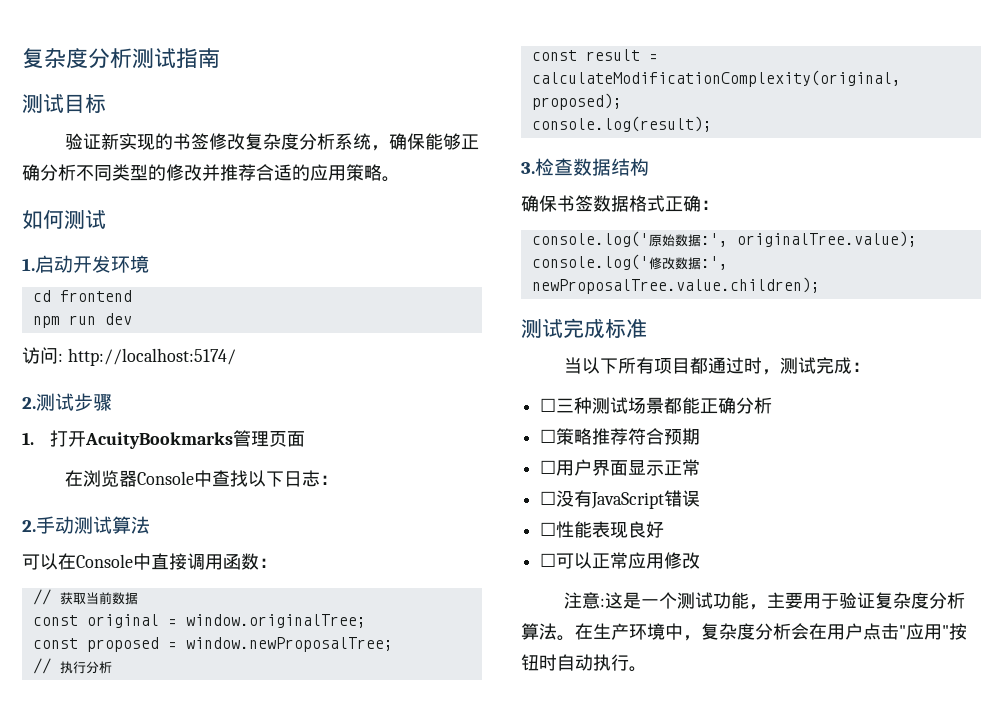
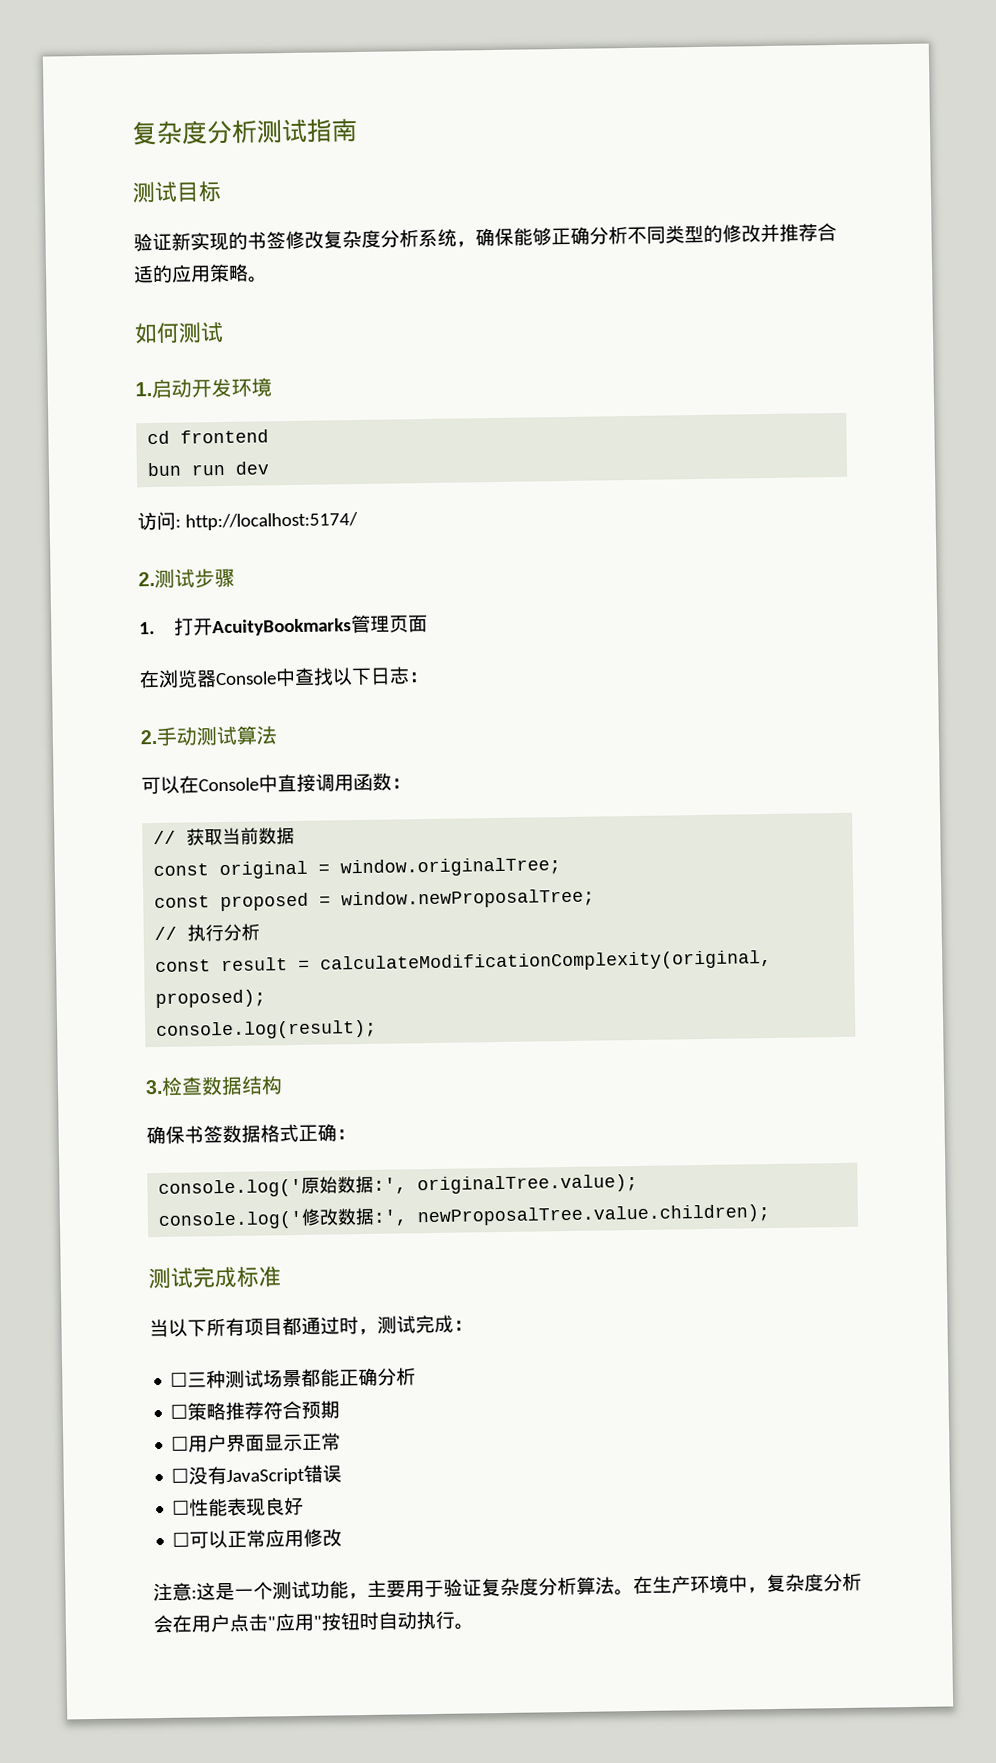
[32,316,60,328] npm -> [147,462,183,477] bun

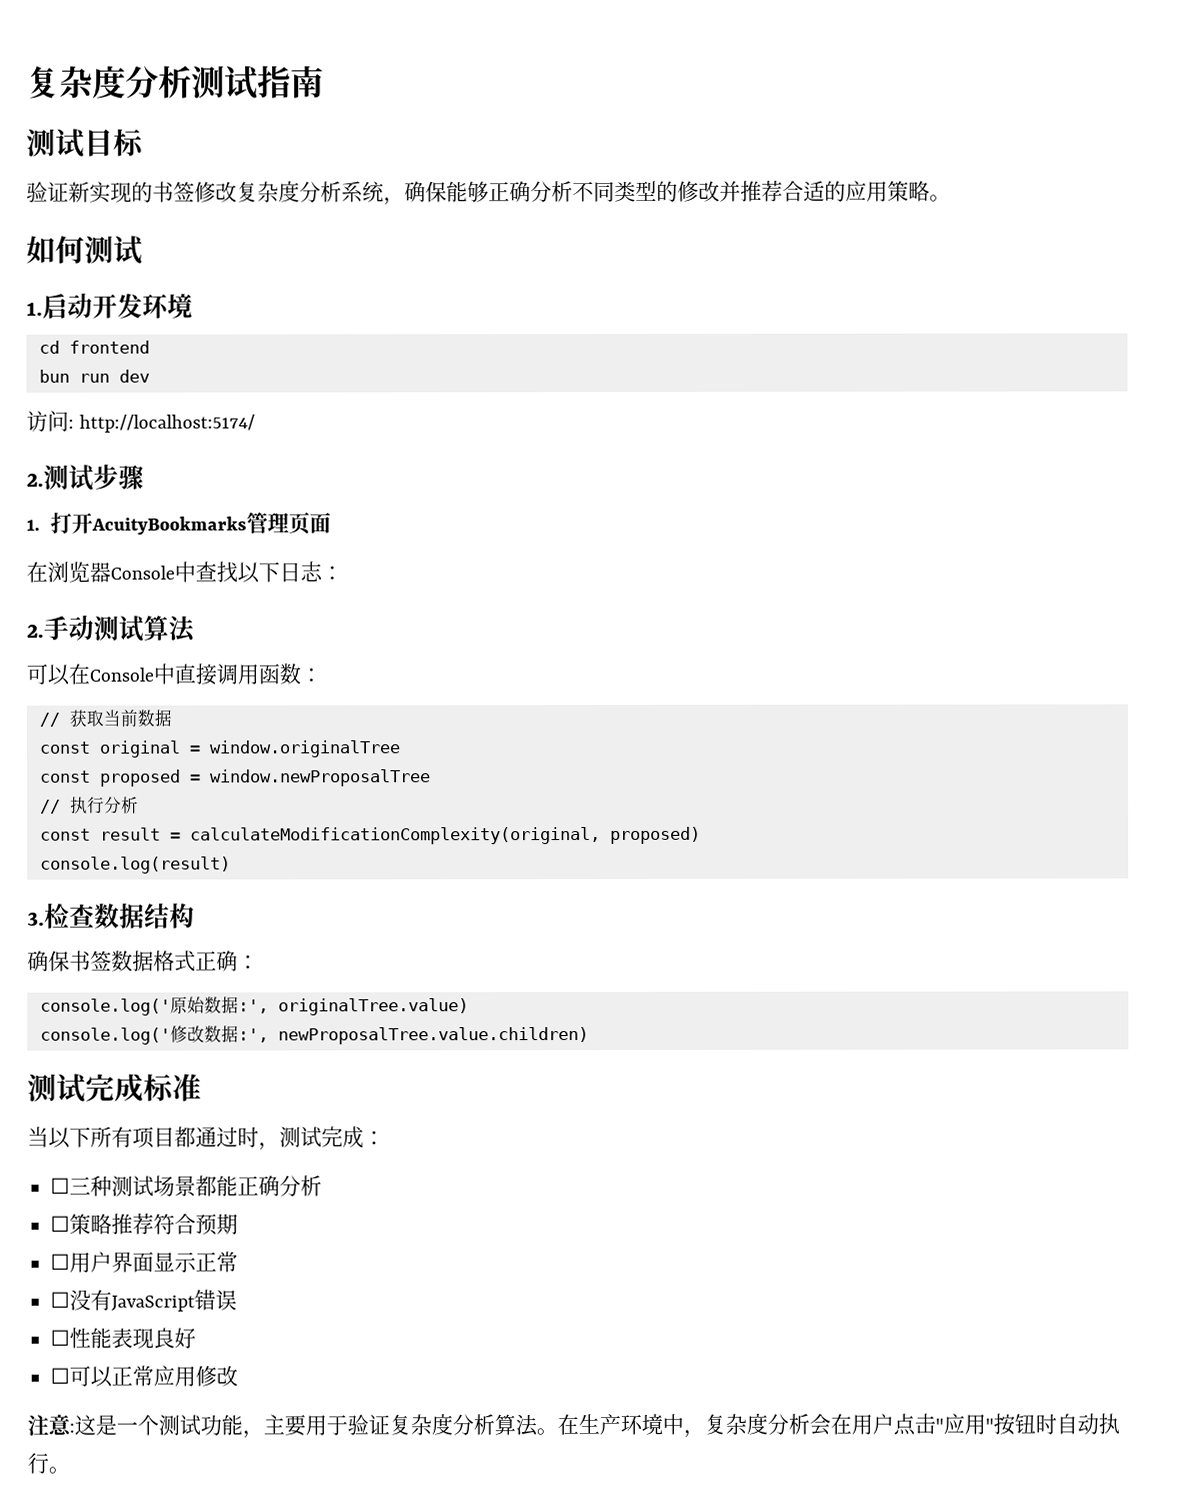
[340,857,562,878] window.originalTree; -> [208,740,401,758] window.originalTree
[341,888,596,910] window.newProposalTree; -> [209,769,431,787] window.newProposalTree
[155,989,267,1009] [156,1019,378,1041] proposed); // console.log(result); -> [609,826,701,844] [39,856,231,874] proposed) // console.log(result)
[417,1173,639,1195] originalTree.value); -> [277,998,469,1016] originalTree.value)
[417,1204,772,1227] newProposalTree.value.children); -> [277,1027,589,1045] newProposalTree.value.children)

